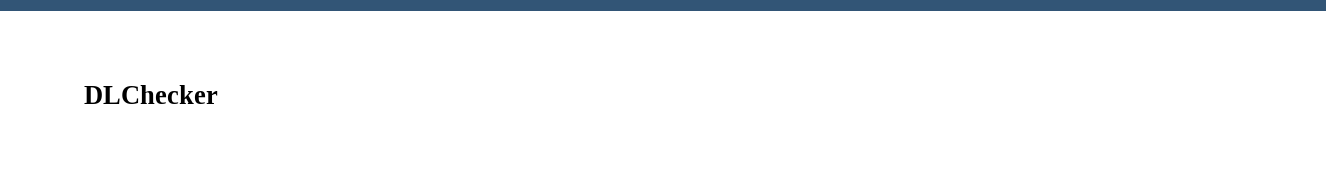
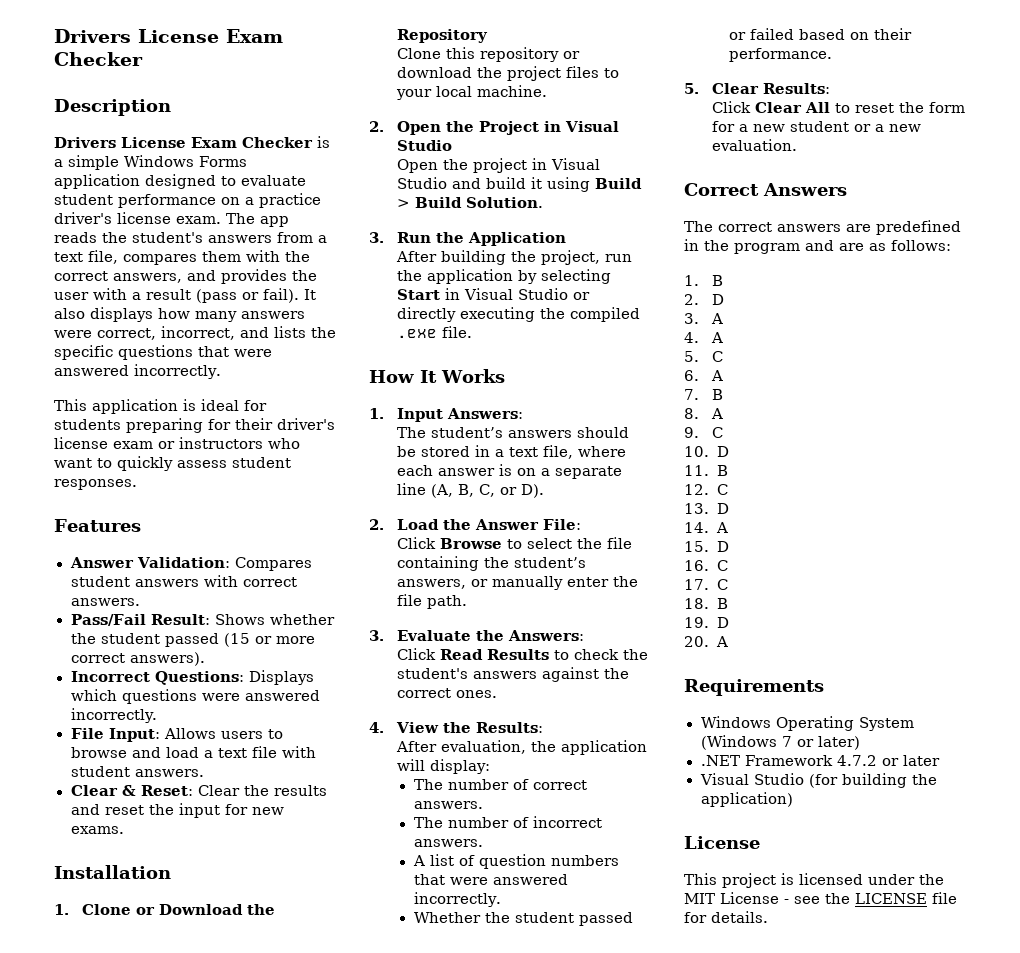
[84,85,218,104] DLChecker -> [54,29,283,43] [54,52,143,66] [54,99,171,116] [54,136,330,148] [54,155,247,170] [54,174,306,189] [54,193,321,208] [54,212,289,227] [54,232,327,243] [54,250,310,265] [54,269,317,284] [54,288,316,303] [54,307,305,322] [54,326,336,340] [54,345,272,360] [54,364,221,379] [54,399,267,414] [54,418,335,433] [54,437,300,449] [54,456,291,471] [54,479,137,490] [54,519,141,532] [69,557,313,571] [70,575,297,587] [70,598,140,606] [70,614,335,626] [70,633,315,647] [70,652,205,666] [70,670,314,685] [70,689,320,704] [70,708,158,723] [70,728,283,742] [70,746,316,758] [70,766,204,777] [70,785,327,796] [70,803,284,818] [70,826,124,834] [54,865,171,879] [54,904,276,915] [397,29,489,43] [397,47,581,62] [397,66,620,81] [396,85,548,100] [369,121,620,135] [397,140,453,151] [397,158,601,173] [397,177,643,192] [397,197,544,208] [369,232,567,246] [396,250,633,265] [397,269,612,284] [397,288,591,300] [397,307,641,322] [397,326,473,338] [369,369,505,383] [369,408,524,422] [397,427,630,438] [397,445,627,459] [397,464,623,479] [397,483,545,498] [369,519,582,530] [397,537,633,549] [397,556,587,571] [397,576,639,590] [397,594,468,609] [369,630,585,641] [397,648,649,660] [397,667,630,682] [397,688,498,698] [369,722,544,733] [396,740,648,755] [397,759,491,774] [413,779,587,790] [413,801,483,809] [413,816,602,828] [413,839,483,847] [412,854,619,869] [413,874,568,885] [413,892,501,907] [413,912,633,926] [728,28,912,40] [728,48,832,62] [684,83,831,94] [712,101,966,113] [712,121,922,132] [712,139,798,151] [684,183,847,196] [684,220,961,235] [684,239,951,254] [684,275,724,286] [684,294,725,305] [684,313,724,324] [684,332,724,343] [684,351,724,362] [684,370,724,381] [684,389,724,400] [684,408,724,419] [684,427,724,438] [684,446,729,457] [684,465,728,476] [684,484,728,495] [684,503,729,514] [684,522,728,533] [684,541,729,552] [684,560,728,571] [684,579,728,590] [684,598,728,609] [684,617,729,628] [684,636,728,647] [684,679,824,696] [700,716,914,731] [700,735,860,750] [700,755,940,766] [699,773,937,788] [700,792,793,807] [684,836,760,849] [684,873,944,888] [684,892,957,904] [684,911,768,923] Drivers License Exam Checker // Description // Drivers License Exam Checker is a simple Windows Forms application designed to evaluate student performance on a practice driver's license exam. The app reads the student's answers from a text file, compares them with the correct answers, and provides the user with a result (pass or fail). It also displays how many answers were correct, incorrect, and lists the specific questions that were answered incorrectly. // This application is ideal for students preparing for their driver's license exam or instructors who want to quickly assess student responses. // Features // Answer Validation: Compares student answers with correct answers. // Pass/Fail Result: Shows whether the student passed (15 or more correct answers). // Incorrect Questions: Displays which questions were answered incorrectly. // File Input: Allows users to browse and load a text file with student answers. // Clear & Reset: Clear the results and reset the input for new exams. // Installation // 1. Clone or Download the Repository // Clone this repository or download the project files to your local machine. // 2. Open the Project in Visual Studio // Open the project in Visual Studio and build it using Build > Build Solution. // 3. Run the Application // After building the project, run the application by selecting Start in Visual Studio or directly executing the compiled .exe file. // How It Works // 1. Input Answers: // The student’s answers should be stored in a text file, where each answer is on a separate line (A, B, C, or D). // 2. Load the Answer File: // Click Browse to select the file containing the student’s answers, or manually enter the file path. // 3. Evaluate the Answers: // Click Read Results to check the student's answers against the correct ones. // 4. View the Results: // After evaluation, the application will display: // The number of correct answers. // The number of incorrect answers. // A list of question numbers that were answered incorrectly. // Whether the student passed or failed based on their performance. // 5. Clear Results: // Click Clear All to reset the form for a new student or a new evaluation. // Correct Answers // The correct answers are predefined in the program and are as follows: // 1. B // 2. D // 3. A // 4. A // 5. C // 6. A // 7. B // 8. A // 9. C // 10. D // 11. B // 12. C // 13. D // 14. A // 15. D // 16. C // 17. C // 18. B // 19. D // 20. A // Requirements // Windows Operating System (Windows 7 or later) // .NET Framework 4.7.2 or later // Visual Studio (for building the application) // License // This project is licensed under the MIT License - see the LICENSE file for details.

